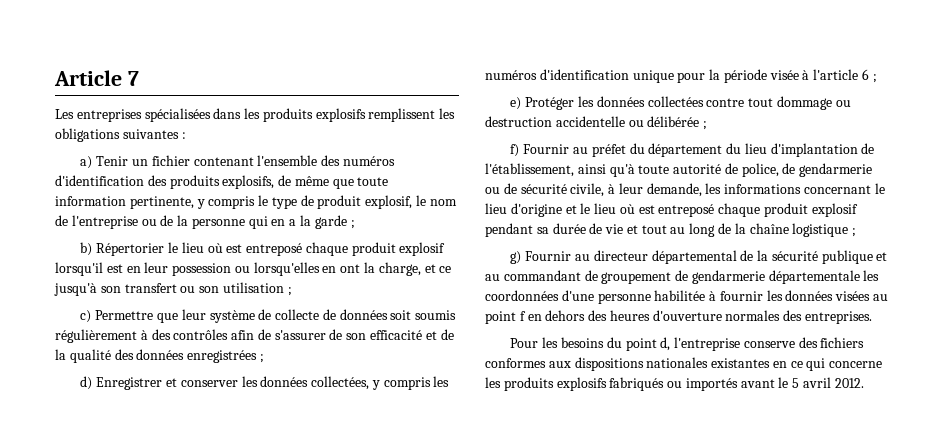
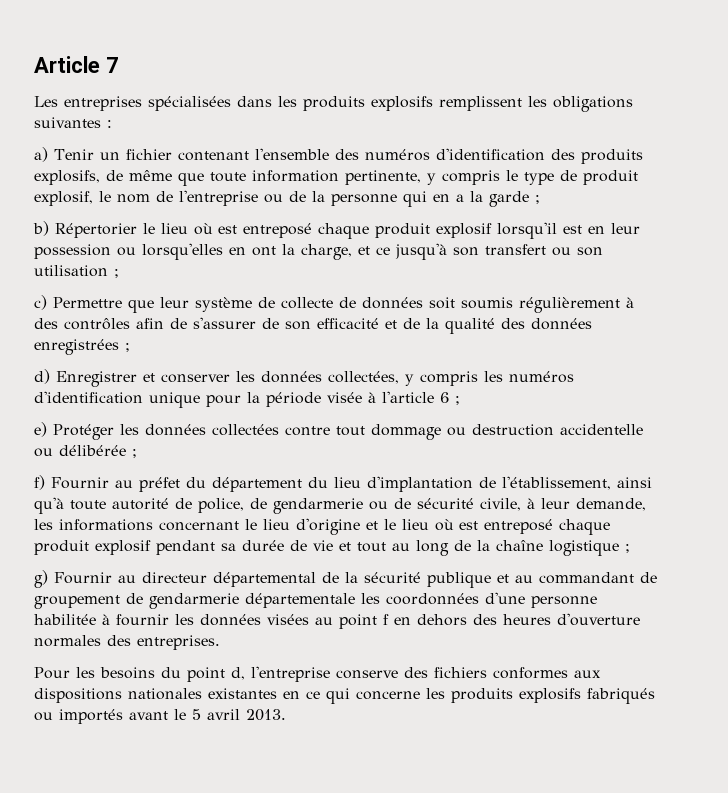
[834,378,864,388] 2012. -> [246,709,286,721] 2013.

